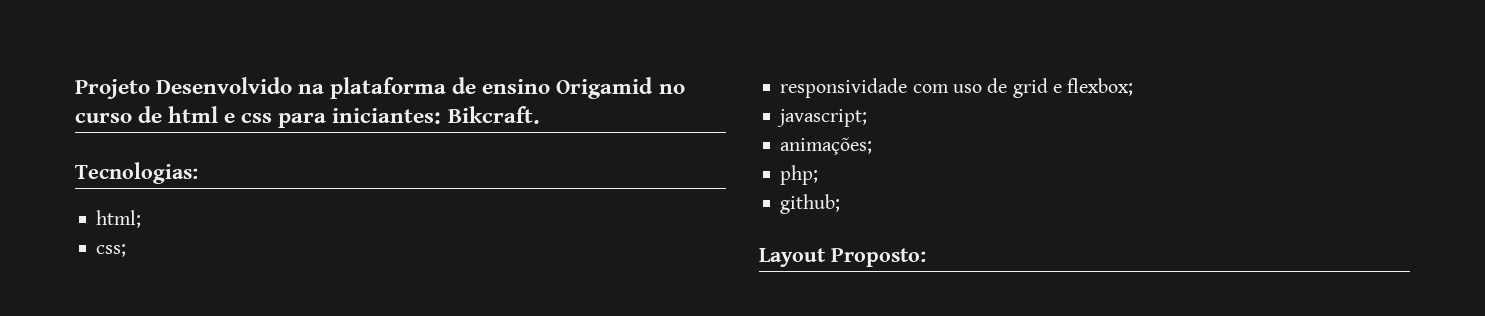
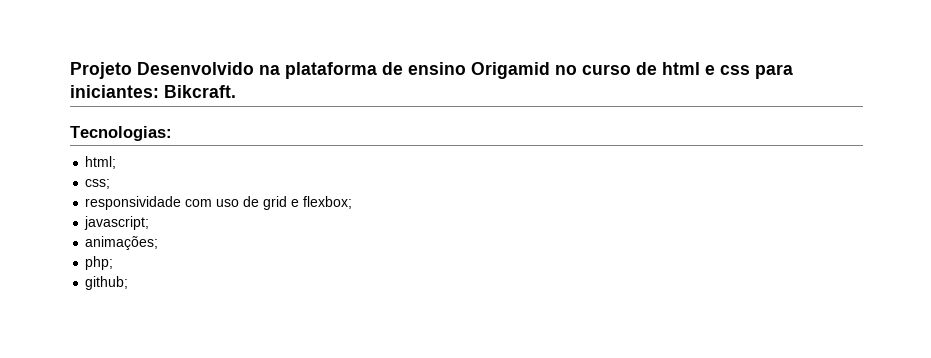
[759,248,926,267] // Layout Proposto: -> (129, 283) none

